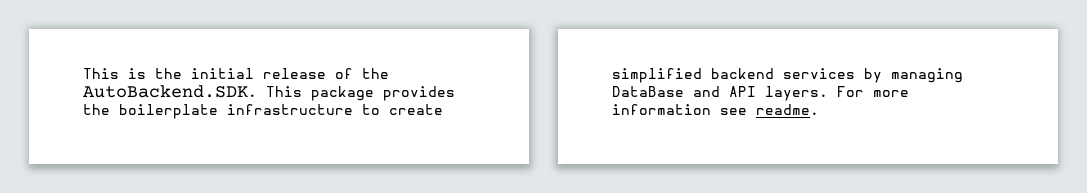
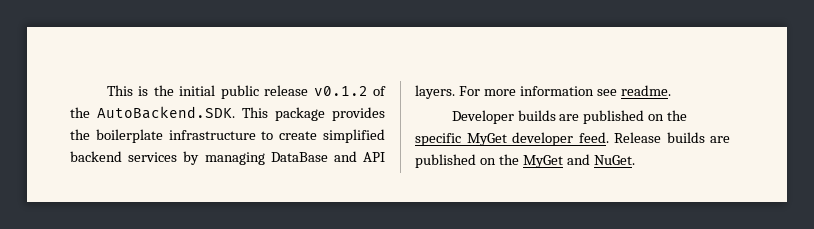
[263,68,326,79] release -> [220,85,368,99] public release v0.1.2
(819, 109) none -> [451,110,688,124] [415,132,730,146] [415,154,635,168] // Developer builds are published on the specific MyGet developer feed. Release builds are published on the MyGet and NuGet.

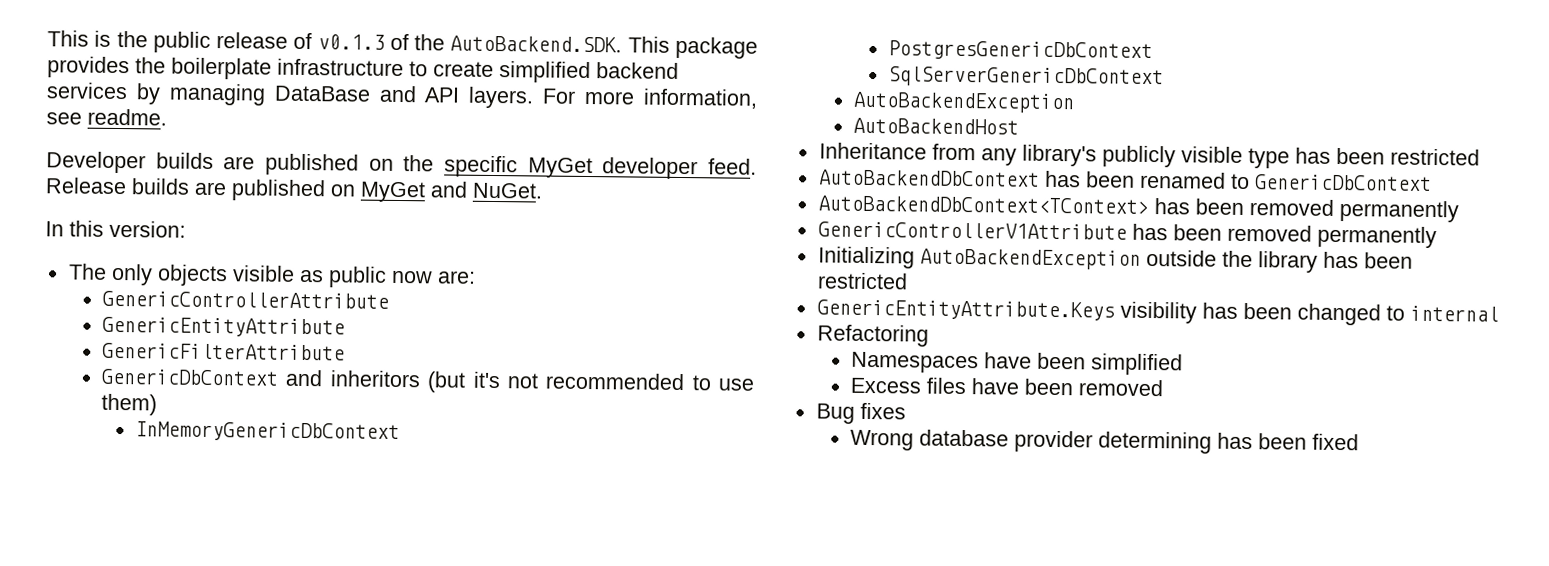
[179,85,216,96] initial -> (148, 39) none
[313,86,368,96] v0.1.2 -> [293,32,385,50] of v0.1.3
[519,86,594,96] information -> [643,88,759,109] information,
[498,154,519,165] the -> (356, 190) none
(635, 160) none -> [45,220,186,238] [67,263,476,288] [102,290,390,309] [102,316,346,338] [102,342,346,361] [101,368,754,393] [101,393,158,416] [135,421,401,443] [888,40,1154,62] [888,66,1165,89] [853,91,1076,114] [853,117,1020,135] [818,142,1480,169] [818,169,1432,191] [817,195,1459,223] [817,221,1437,249] [817,246,1413,273] [816,272,908,290] [816,299,1499,326] [816,324,929,347] [851,351,1184,376] [850,377,1164,397] [815,402,906,424] [850,429,1360,454] // In this version: // The only objects visible as public now are: // GenericControllerAttribute // GenericEntityAttribute // GenericFilterAttribute // GenericDbContext and inheritors (but it's not recommended to use them) // InMemoryGenericDbContext // PostgresGenericDbContext // SqlServerGenericDbContext // AutoBackendException // AutoBackendHost // Inheritance from any library's publicly visible type has been restricted // AutoBackendDbContext has been renamed to GenericDbContext // AutoBackendDbContext<TContext> has been removed permanently // GenericControllerV1Attribute has been removed permanently // Initializing AutoBackendException outside the library has been restricted // GenericEntityAttribute.Keys visibility has been changed to internal // Refactoring // Namespaces have been simplified // Excess files have been removed // Bug fixes // Wrong database provider determining has been fixed

